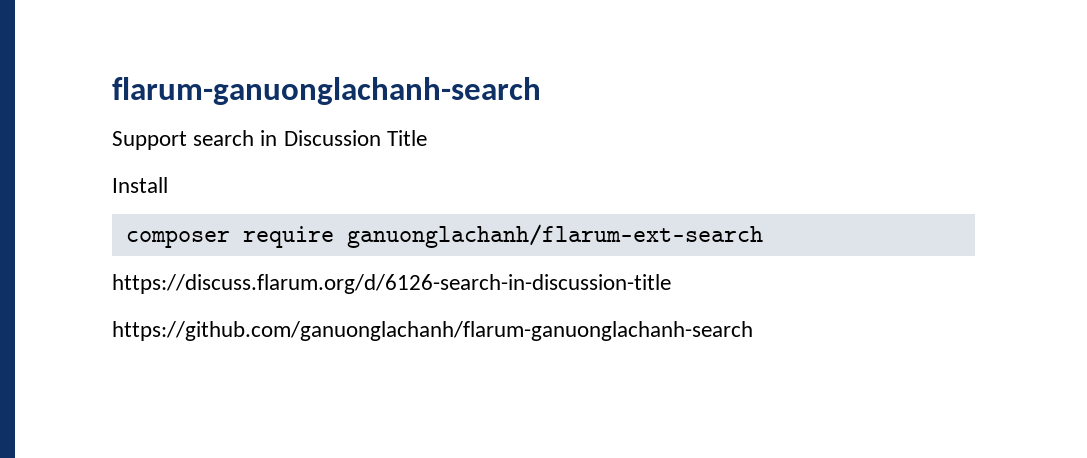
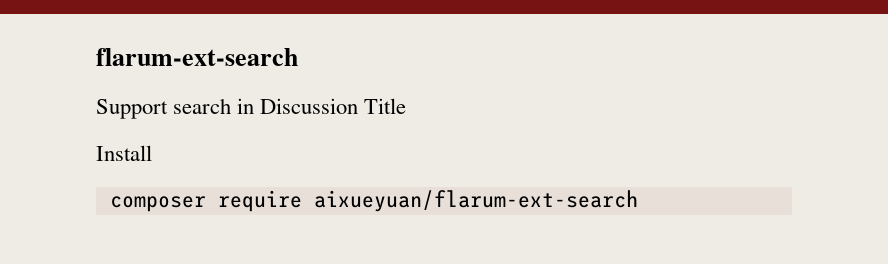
[112,77,541,105] flarum-ganuonglachanh-search -> [96,48,298,66] flarum-ext-search
[346,224,763,248] [112,274,671,294] [112,321,753,341] ganuonglachanh/flarum-ext-search // https://discuss.flarum.org/d/6126-search-in-discussion-title // https://github.com/ganuonglachanh/flarum-ganuonglachanh-search -> [313,190,638,212] aixueyuan/flarum-ext-search

